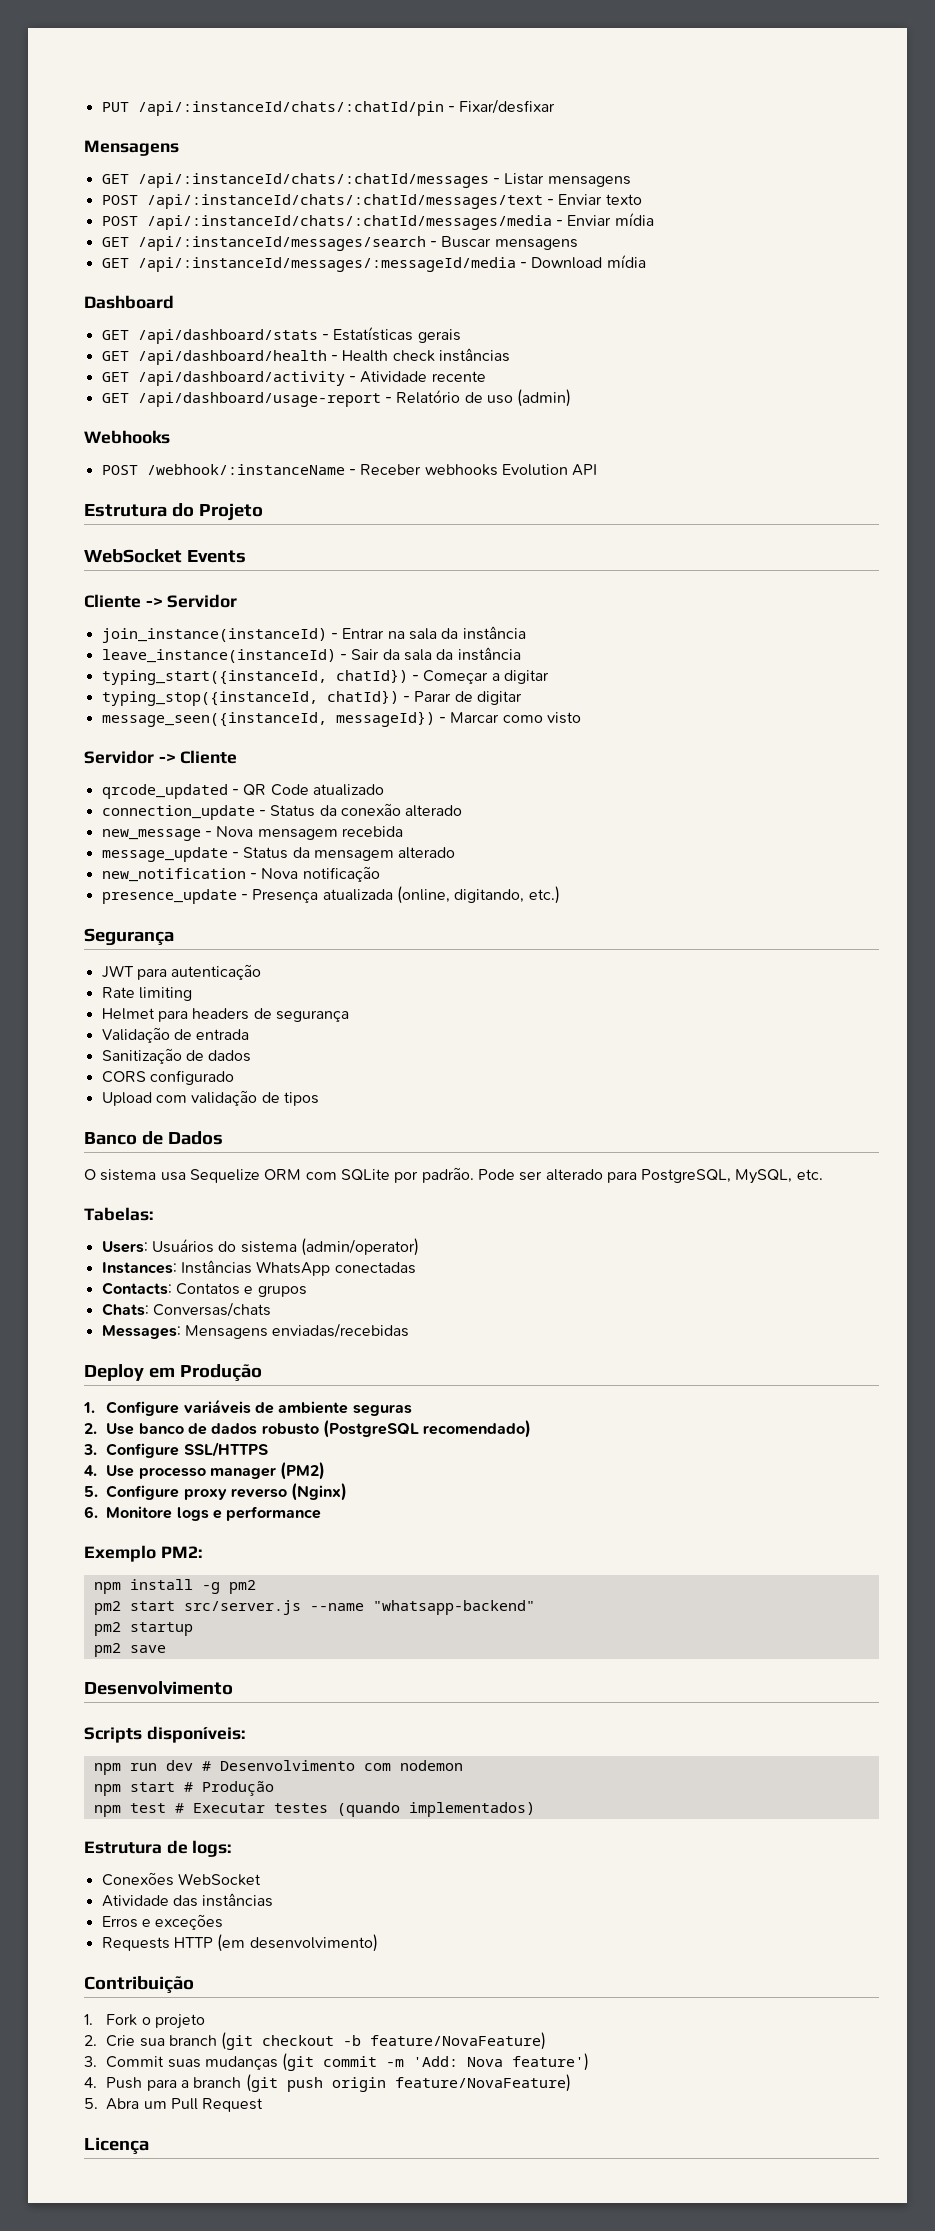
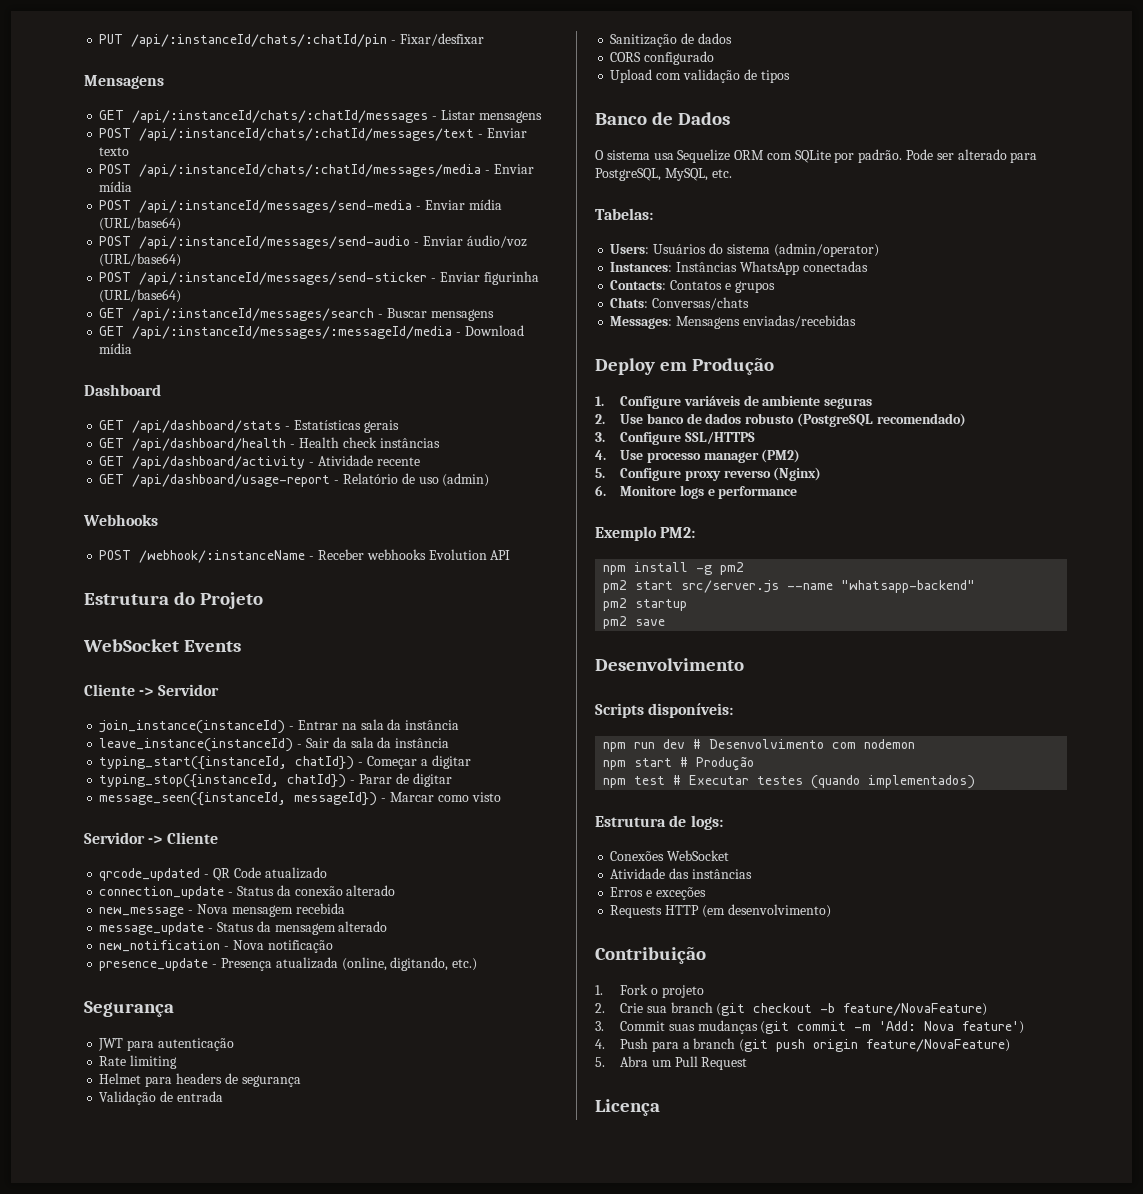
(654, 219) none -> [99,199,502,213] [99,217,182,231] [99,235,527,249] [99,253,182,267] [99,271,539,285] [99,289,182,303] // POST /api/:instanceId/messages/send-media - Enviar mídia (URL/base64) // POST /api/:instanceId/messages/send-audio - Enviar áudio/voz (URL/base64) // POST /api/:instanceId/messages/send-sticker - Enviar figurinha (URL/base64)

